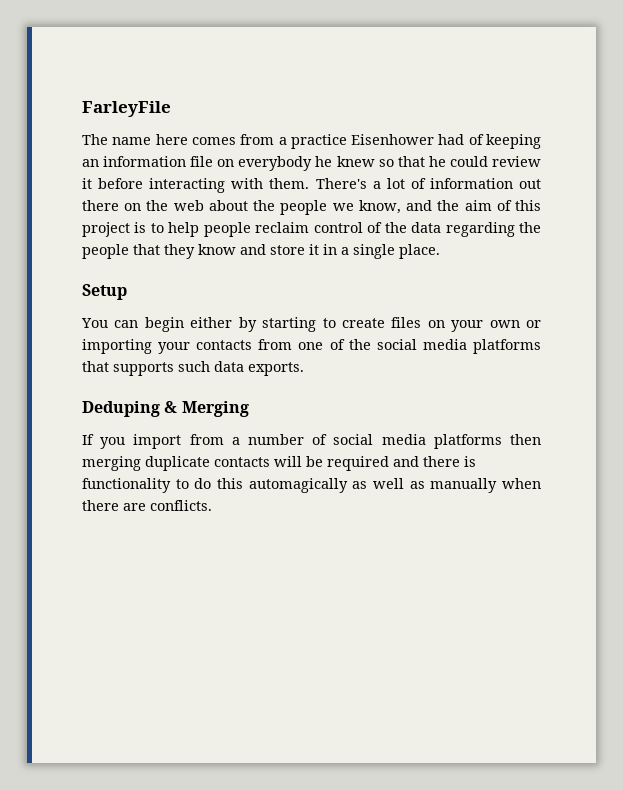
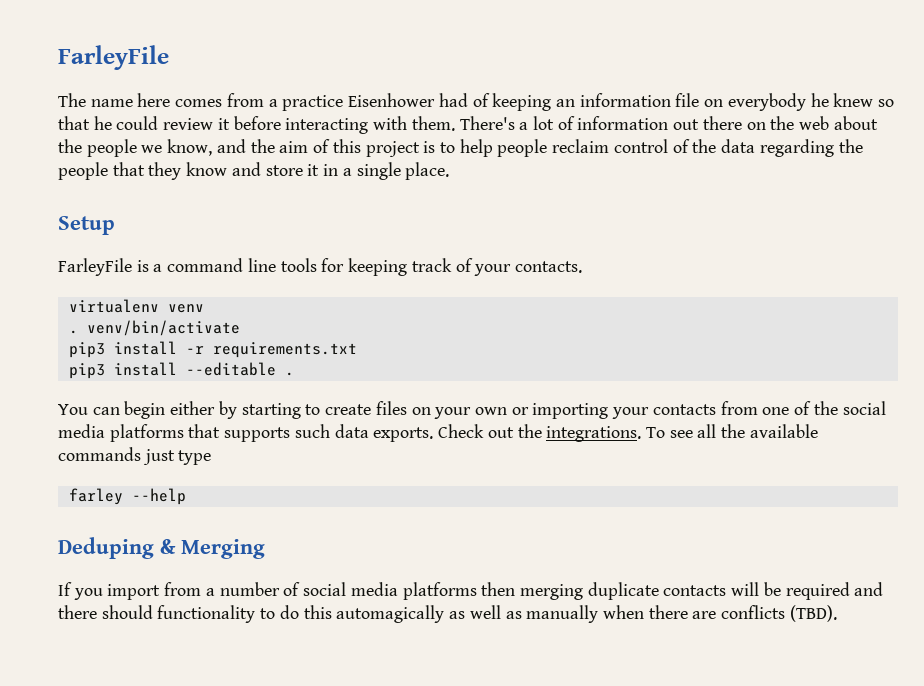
(127, 292) none -> [58,258,582,276] [68,299,204,313] [68,320,240,336] [68,341,357,358] [68,362,294,379] // FarleyFile is a command line tools for keeping track of your contacts. // virtualenv venv // . venv/bin/activate // pip3 install -r requirements.txt // pip3 install --editable .
(304, 369) none -> [438,424,818,442] [58,447,212,465] [68,488,186,505] Check out the integrations. To see all the available commands just type // farley --help
[464,456,476,467] is -> [101,605,153,619] should
[150,500,212,511] conflicts. -> [721,605,837,622] conflicts (TBD).

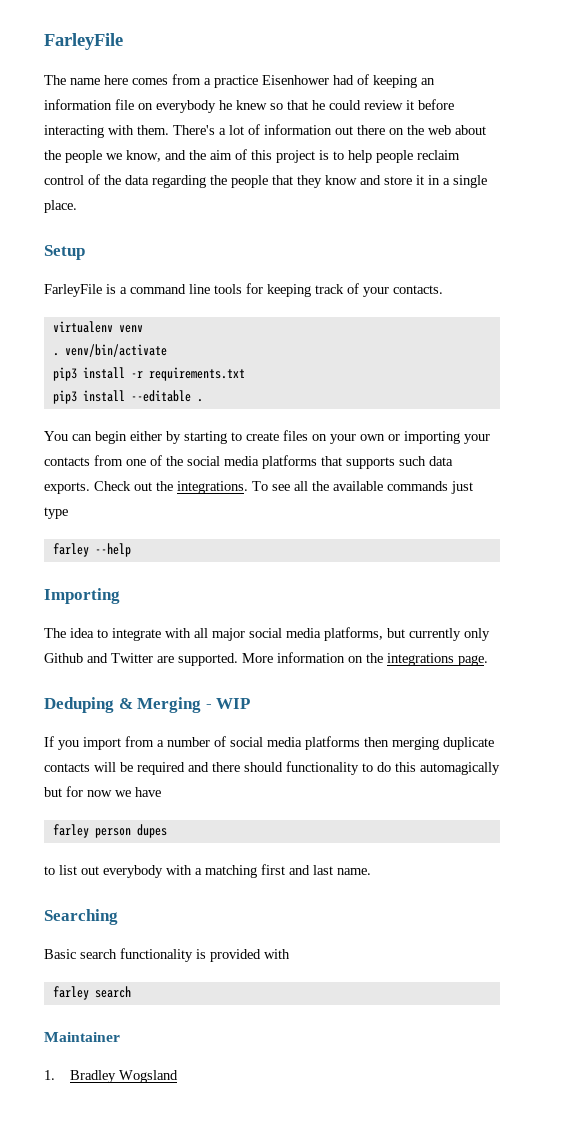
(186, 496) none -> [44,588,120,604] [44,627,490,641] [44,652,488,666] // Importing // The idea to integrate with all major social media platforms, but currently only Github and Twitter are supported. More information on the integrations page.
(265, 549) none -> [205,698,251,709] - WIP
[449,605,837,623] as well as manually when there are conflicts (TBD). -> [44,786,161,797] [52,824,167,838] [44,864,371,878] [44,909,118,925] [44,948,290,962] [52,986,131,1000] [44,1032,120,1042] [44,1070,178,1083] but for now we have // farley person dupes // to list out everybody with a matching first and last name. // Searching // Basic search functionality is provided with // farley search // Maintainer // 1. Bradley Wogsland

